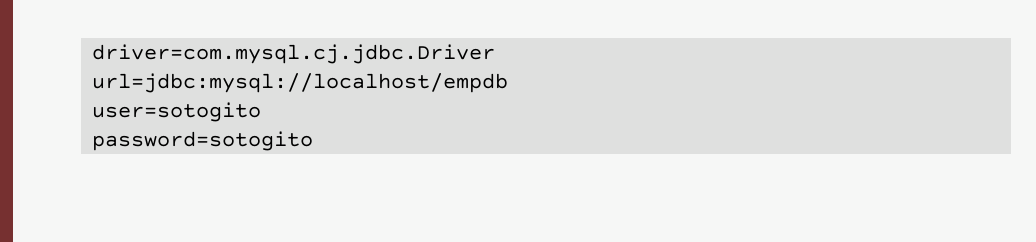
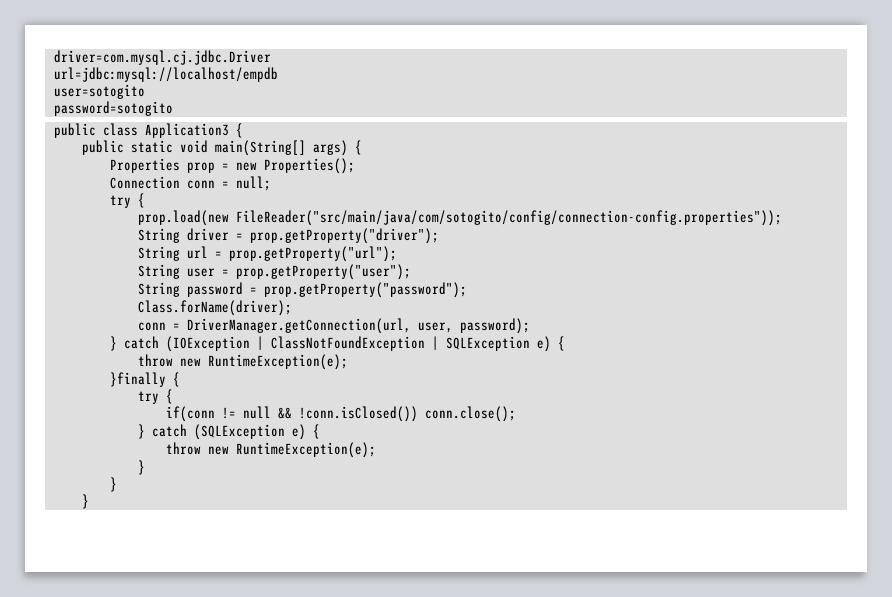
(314, 141) none -> [53,123,243,138] [81,140,362,156] [109,158,355,174] [109,176,271,191] [109,193,145,208] [137,210,782,226] [137,228,439,244] [137,246,397,262] [137,264,411,280] [137,282,467,298] [137,300,292,316] [137,318,530,334] [109,336,565,352] [137,354,348,370] [109,372,180,387] [137,389,173,404] [165,406,516,422] [137,424,320,440] [165,442,376,458] [137,460,145,475] [109,477,117,492] [81,494,89,509] // public class Application3 { // public static void main(String[] args) { // Properties prop = new Properties(); // Connection conn = null; // try { // prop.load(new FileReader("src/main/java/com/sotogito/config/connection-config.properties")); // String driver = prop.getProperty("driver"); // String url = prop.getProperty("url"); // String user = prop.getProperty("user"); // String password = prop.getProperty("password"); // Class.forName(driver); // conn = DriverManager.getConnection(url, user, password); // } catch (IOException | ClassNotFoundException | SQLException e) { // throw new RuntimeException(e); // }finally { // try { // if(conn != null && !conn.isClosed()) conn.close(); // } catch (SQLException e) { // throw new RuntimeException(e); // } // } // }

